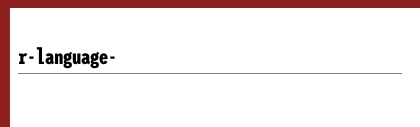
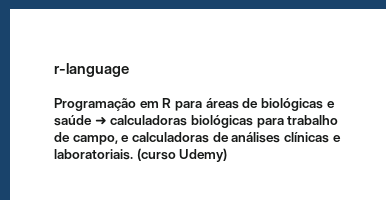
[18,47,117,69] r-language- -> [54,63,129,77] [54,98,335,111] [54,115,339,128] [54,132,341,145] [54,148,228,162] r-language // Programação em R para áreas de biológicas e saúde ➜ calculadoras biológicas para trabalho de campo, e calculadoras de análises clínicas e laboratoriais. (curso Udemy)

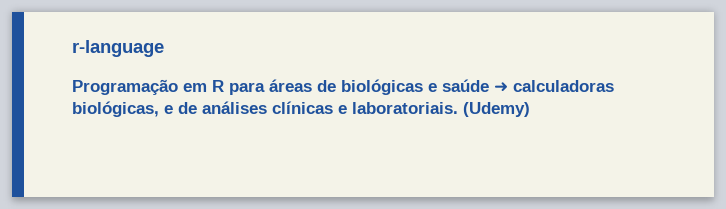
[190,115,339,128] [54,132,209,145] biológicas para trabalho de campo, e calculadoras -> [72,101,173,117] biológicas, e
[136,148,228,162] (curso Udemy) -> [463,102,530,117] (Udemy)

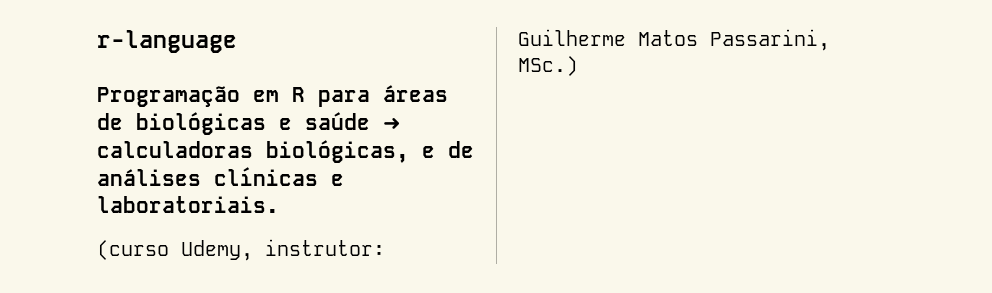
[463,102,530,117] (Udemy) -> [97,239,385,261] [518,29,830,51] [518,56,578,76] // (curso Udemy, instrutor: Guilherme Matos Passarini, MSc.)

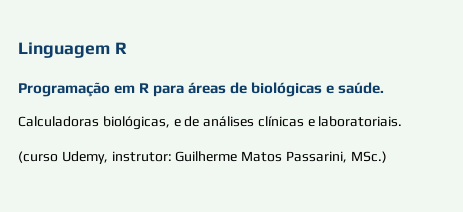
[97,30,237,53] r-language -> [18,42,127,58] Linguagem R
[305,112,401,130] [97,141,253,158] saúde ➜ calculadoras -> [338,82,385,94] [18,116,99,127] saúde. // Calculadoras

